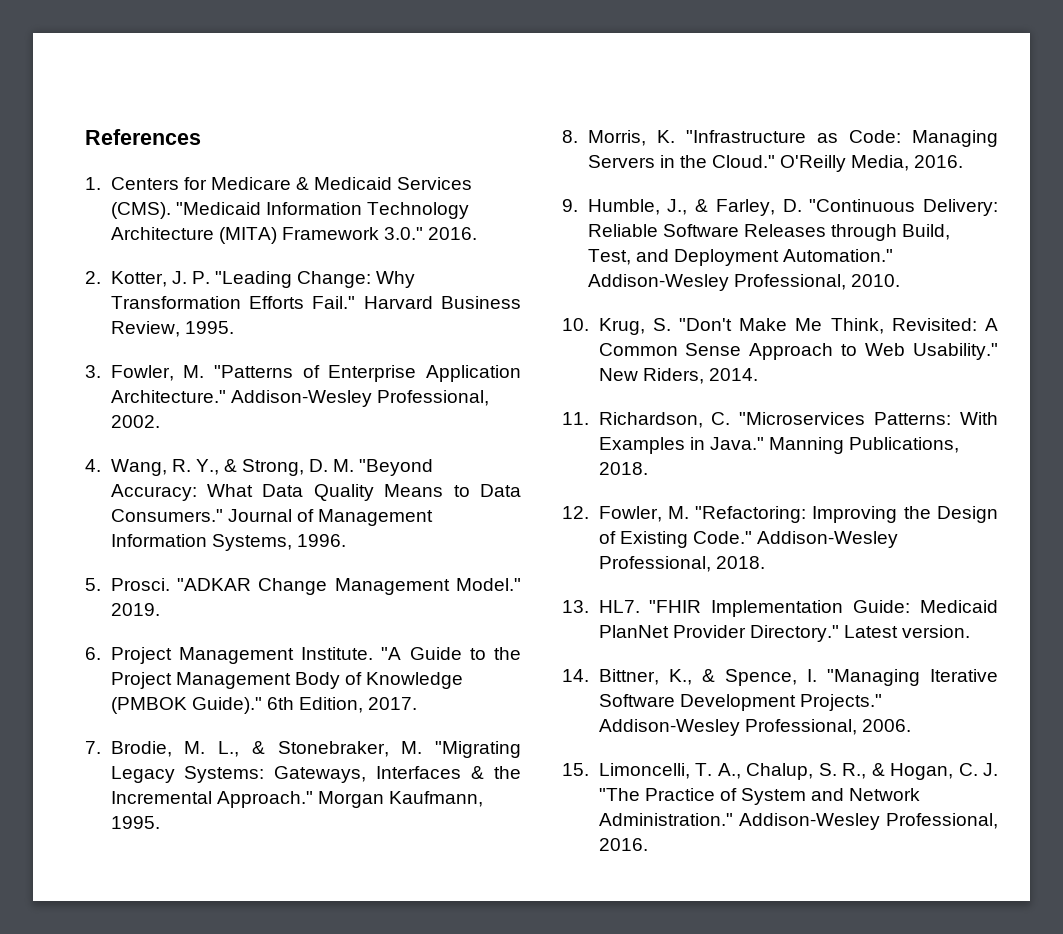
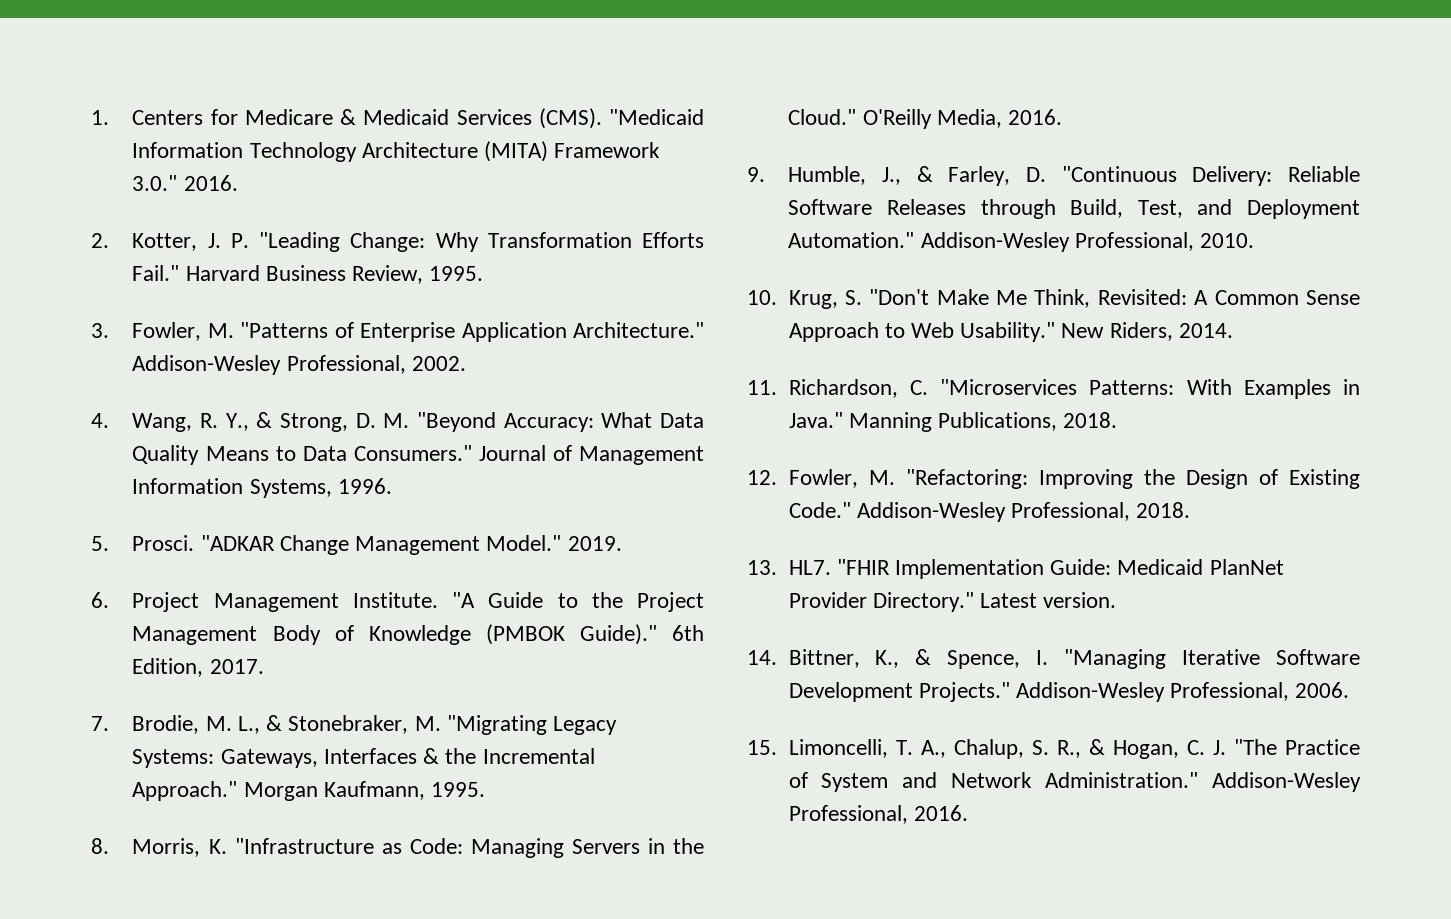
[85,129,201,145] References // -> (91, 117) none

